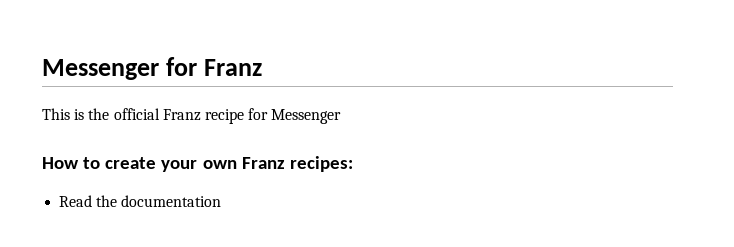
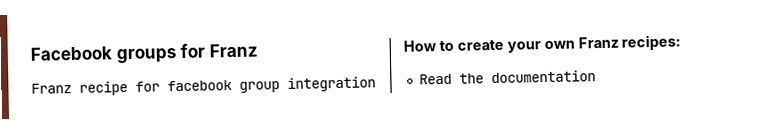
[42,59,159,80] Messenger -> [30,46,178,64] Facebook groups
[42,108,342,124] This is the official Franz recipe for Messenger -> [31,76,376,96] Franz recipe for facebook group integration

